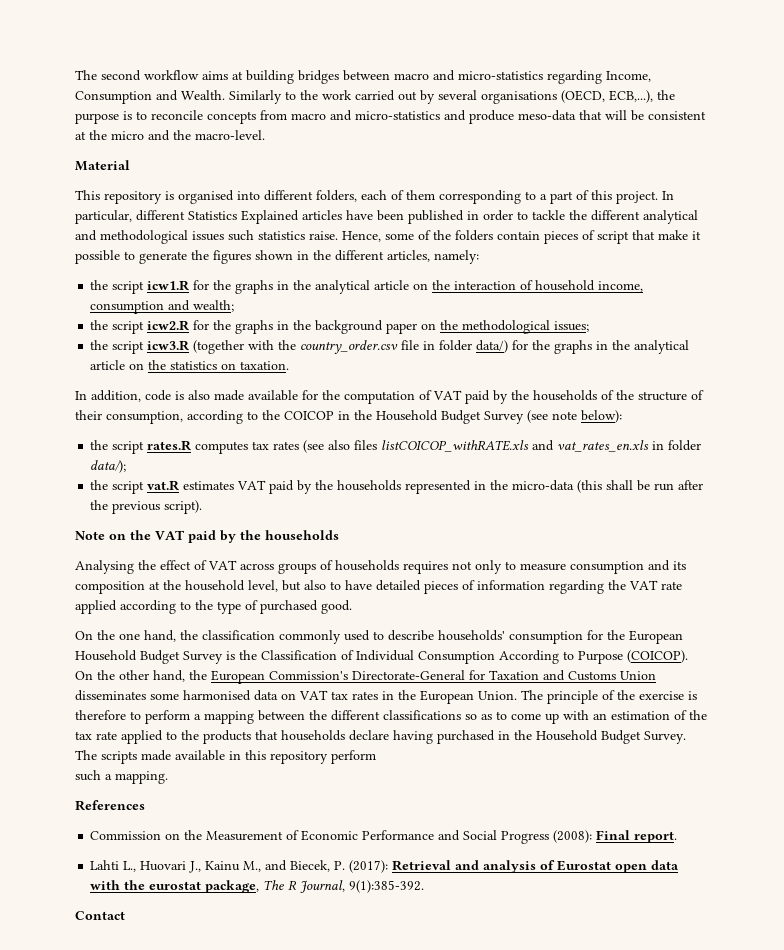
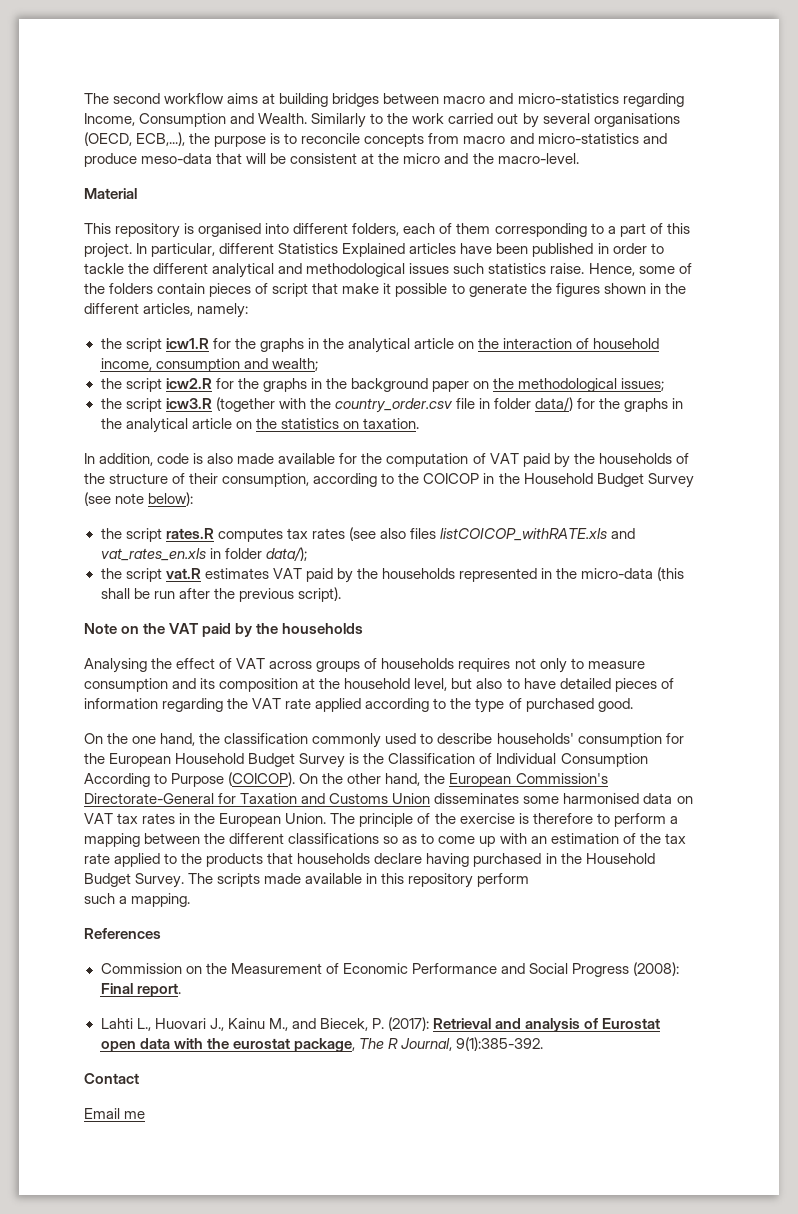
(125, 915) none -> [84,1108,146,1119] // Email me

